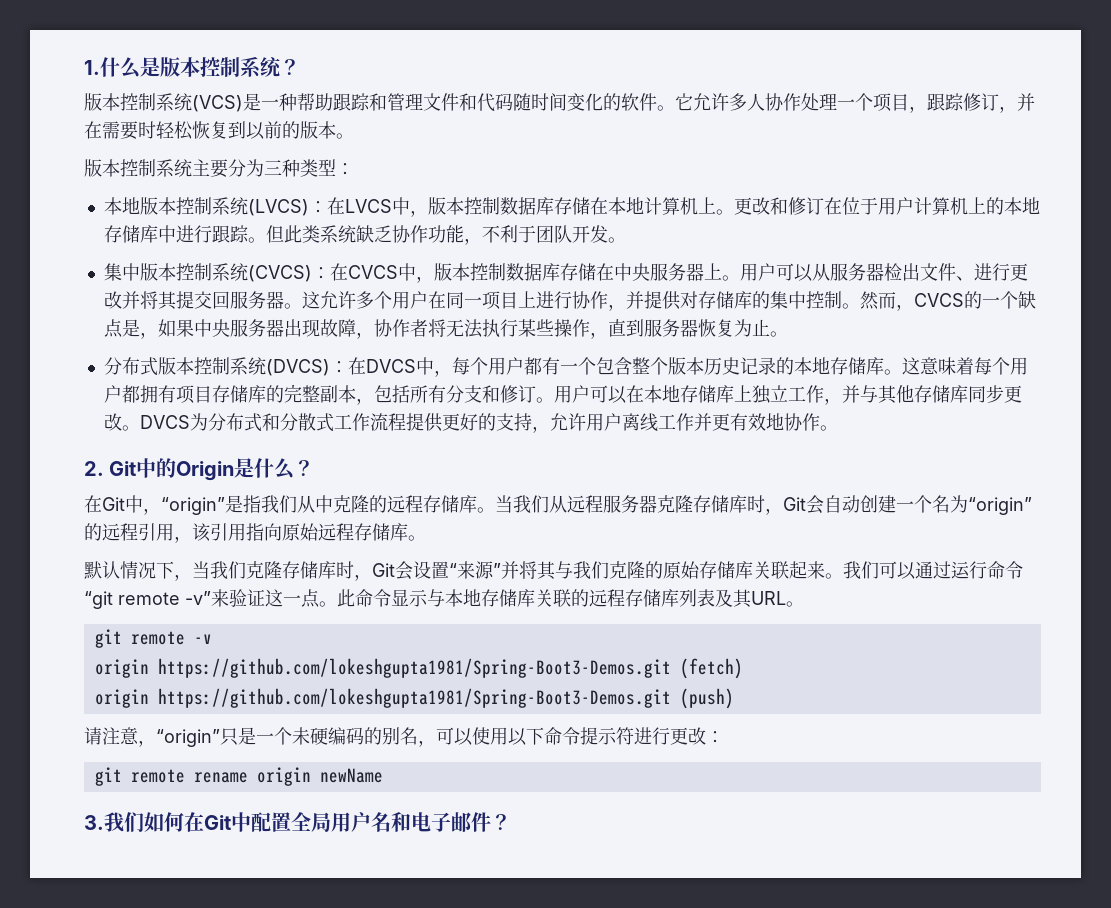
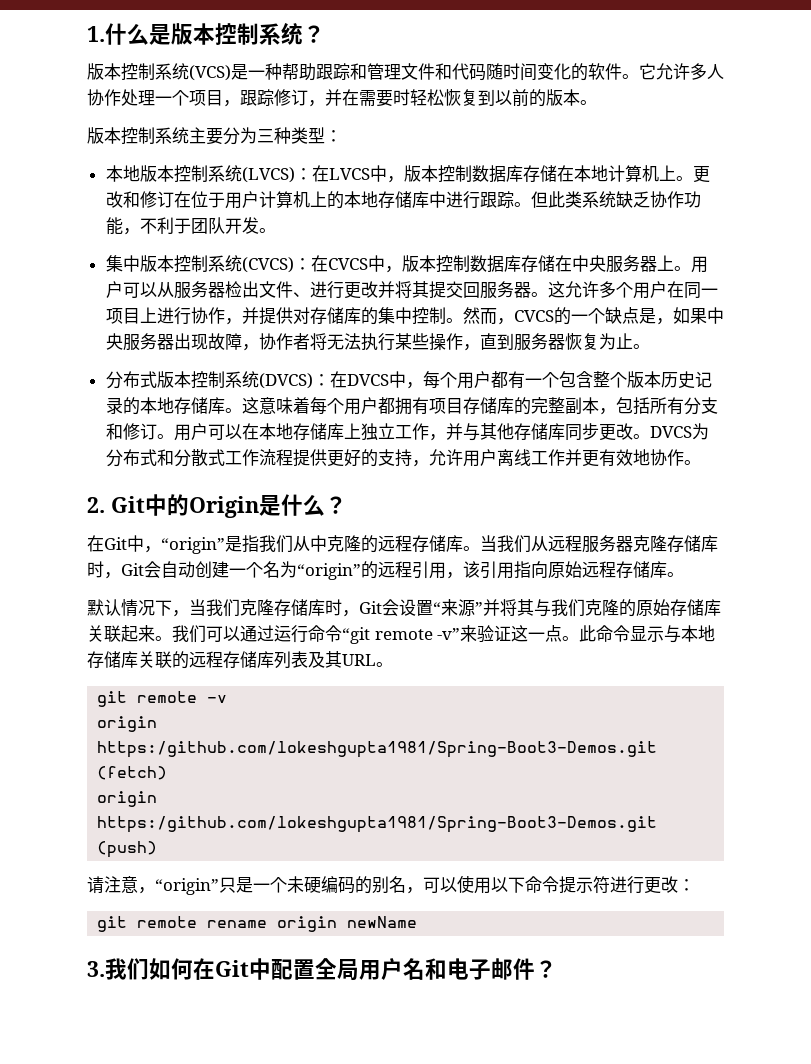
[157,658,671,678] https://github.com/lokeshgupta1981/Spring-Boot3-Demos.git -> [97,741,658,758] https:/github.com/lokeshgupta1981/Spring-Boot3-Demos.git
[157,688,671,708] https://github.com/lokeshgupta1981/Spring-Boot3-Demos.git -> [97,816,658,833] https:/github.com/lokeshgupta1981/Spring-Boot3-Demos.git

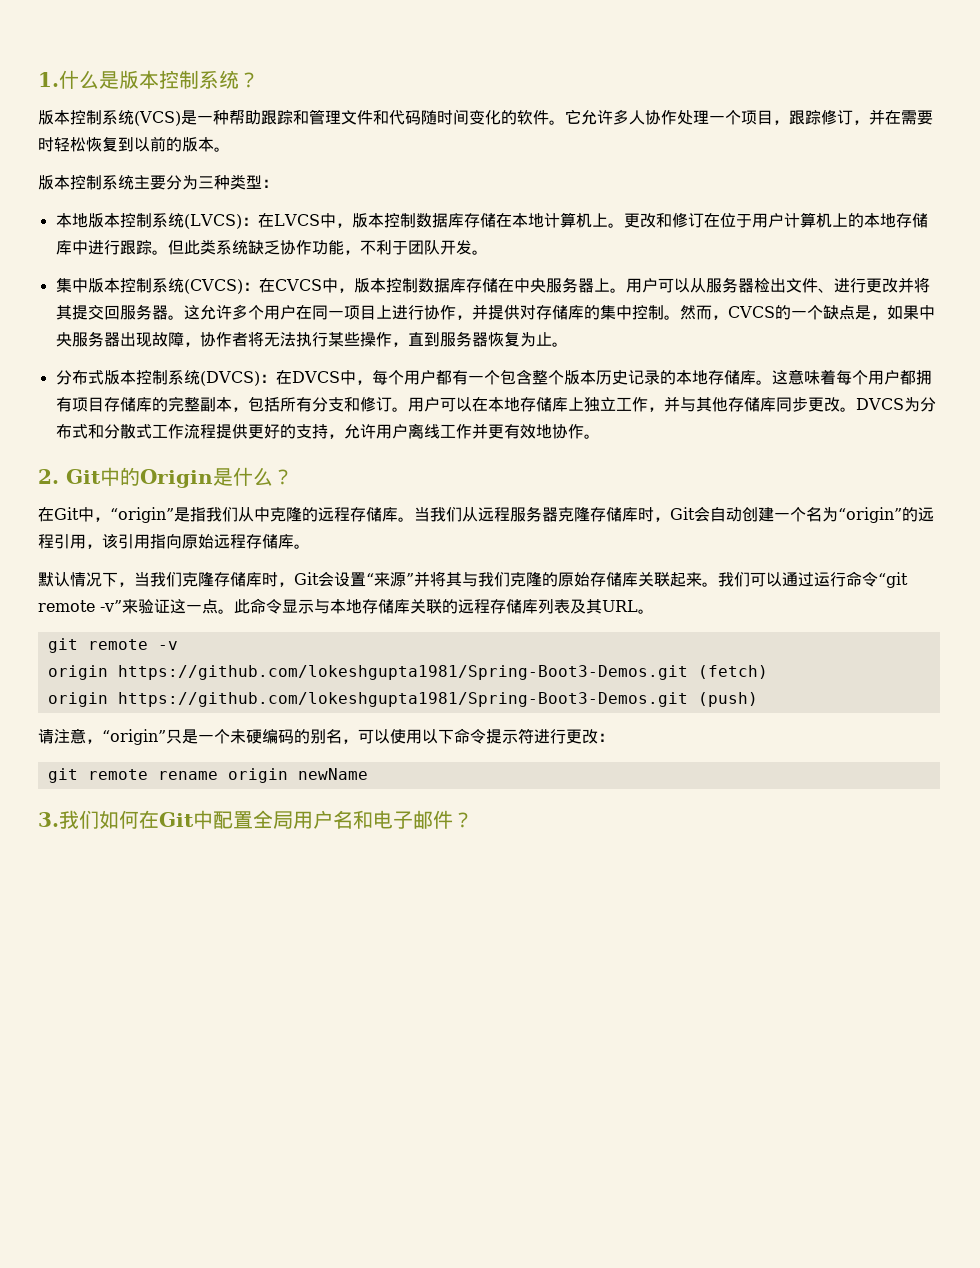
[97,741,658,758] https:/github.com/lokeshgupta1981/Spring-Boot3-Demos.git -> [117,665,688,680] https://github.com/lokeshgupta1981/Spring-Boot3-Demos.git
[97,816,658,833] https:/github.com/lokeshgupta1981/Spring-Boot3-Demos.git -> [117,692,688,707] https://github.com/lokeshgupta1981/Spring-Boot3-Demos.git

